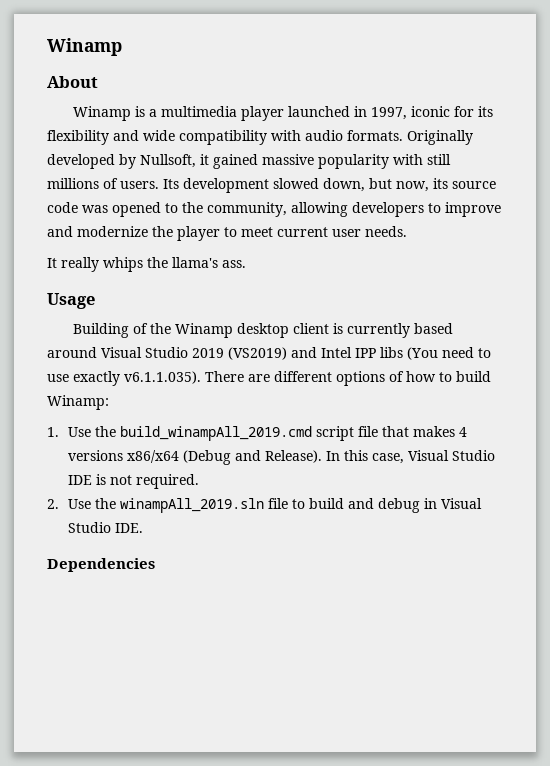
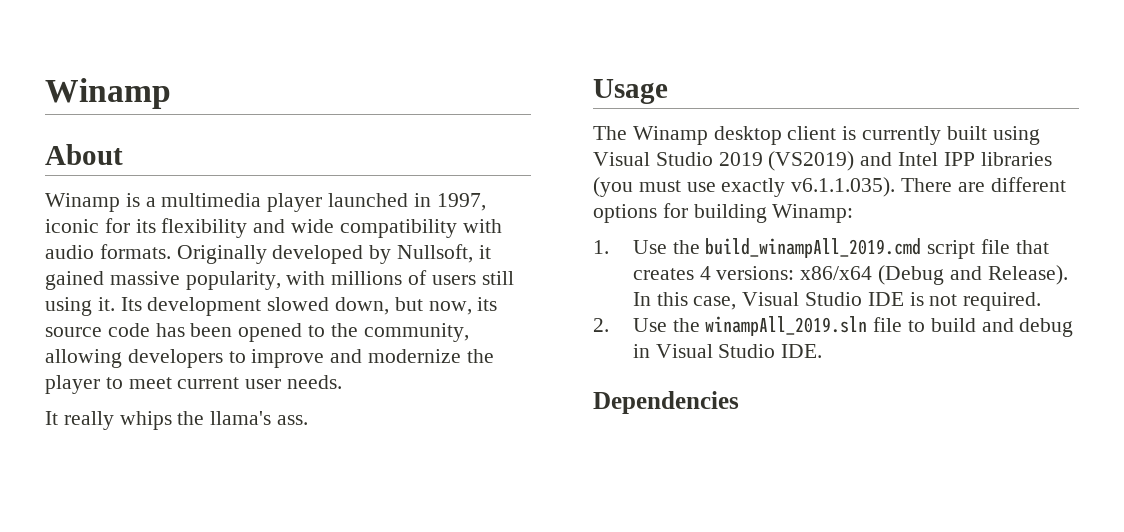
[318,154,451,169] [47,178,159,189] popularity with still millions of users. -> [185,270,514,290] [45,297,115,316] popularity, with millions of users still using it.
[82,205,108,213] was -> [155,323,233,337] has been
[73,323,172,338] Building of the -> [593,126,627,140] The
[414,323,454,334] [47,347,97,358] based around -> [946,126,1040,145] built using
[380,347,491,360] libs (You need to -> [980,152,1052,166] [593,177,681,197] libraries (you must
[389,371,491,382] of how to build -> [662,203,767,223] for building
[412,426,467,437] [67,450,123,461] makes 4 versions -> [632,266,795,280] creates 4 versions:

